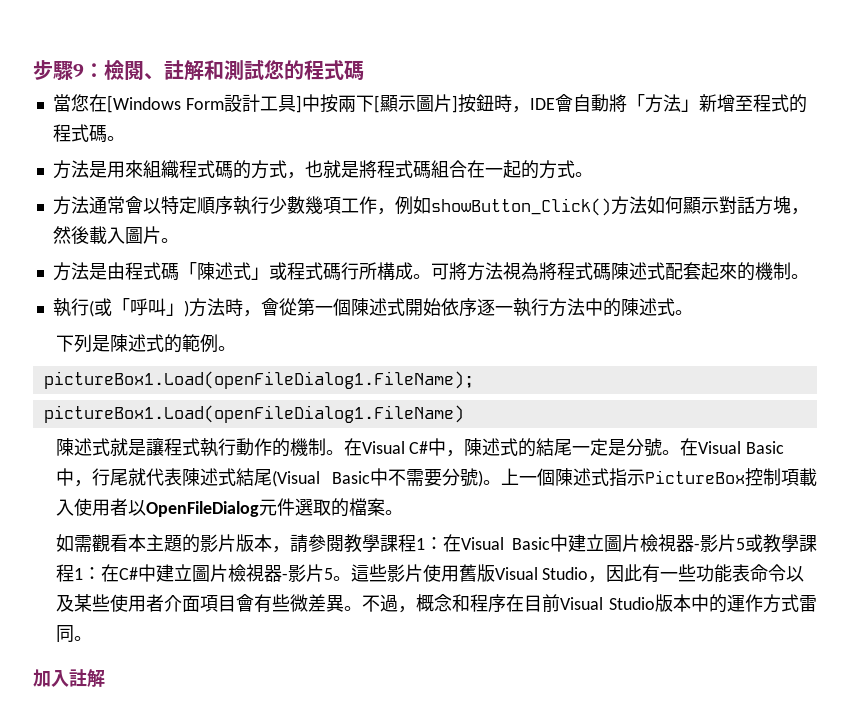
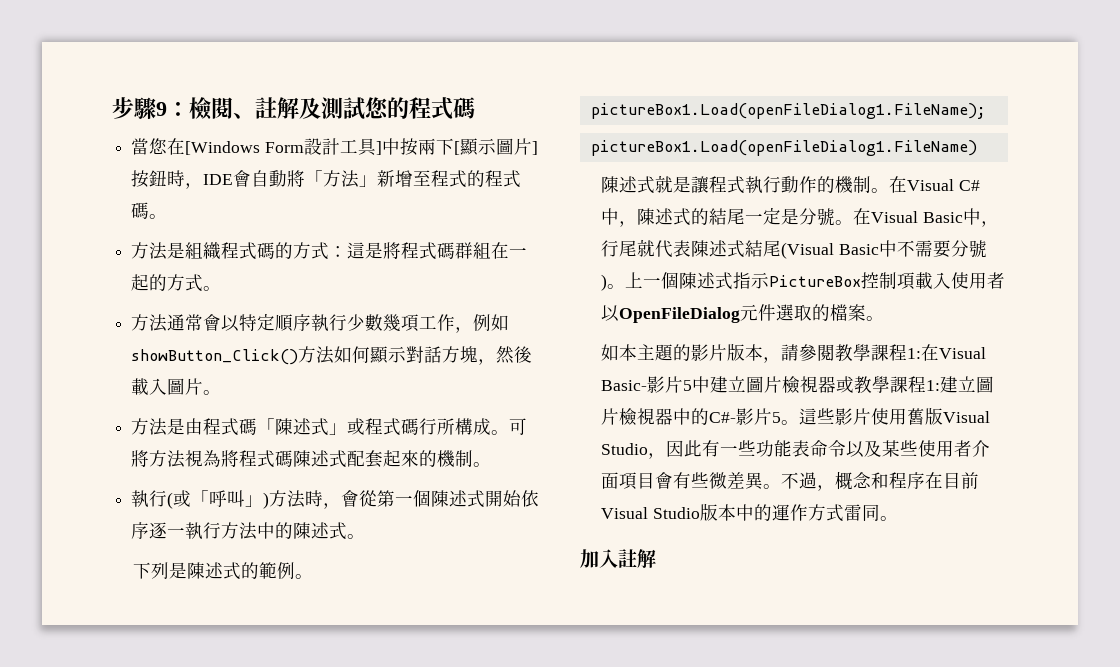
[204,60,224,80] 和 -> [299,97,321,119] 及
[106,160,143,178] 用來 -> (186, 250) none
[286,160,341,179] ，也就 -> [329,242,366,259] ：這
[430,160,467,178] 組合 -> [455,242,492,259] 群組
[73,534,128,552] 需觀看 -> (620, 352) none
[415,534,817,553] [55,564,288,582] 1：在Visual Basic中建立圖片檢視器-影片5或教學課程1：在C#中建立圖片檢視器- -> [907,344,987,361] [601,376,995,394] [601,408,737,426] 1:在Visual Basic-影片5中建立圖片檢視器或教學課程1:建立圖片檢視器中的C#-

